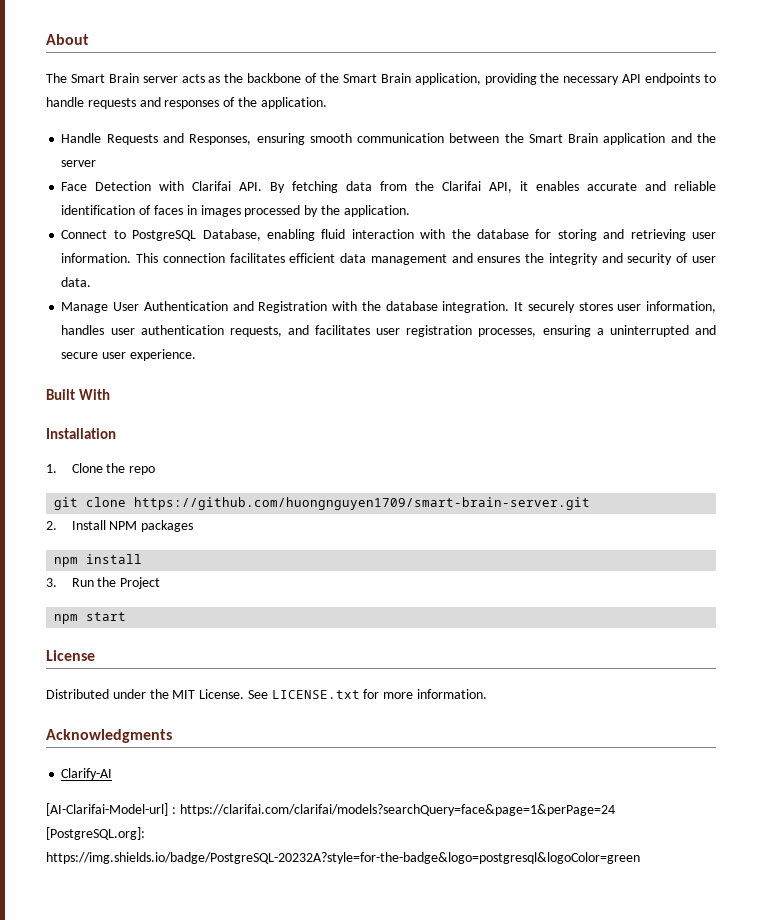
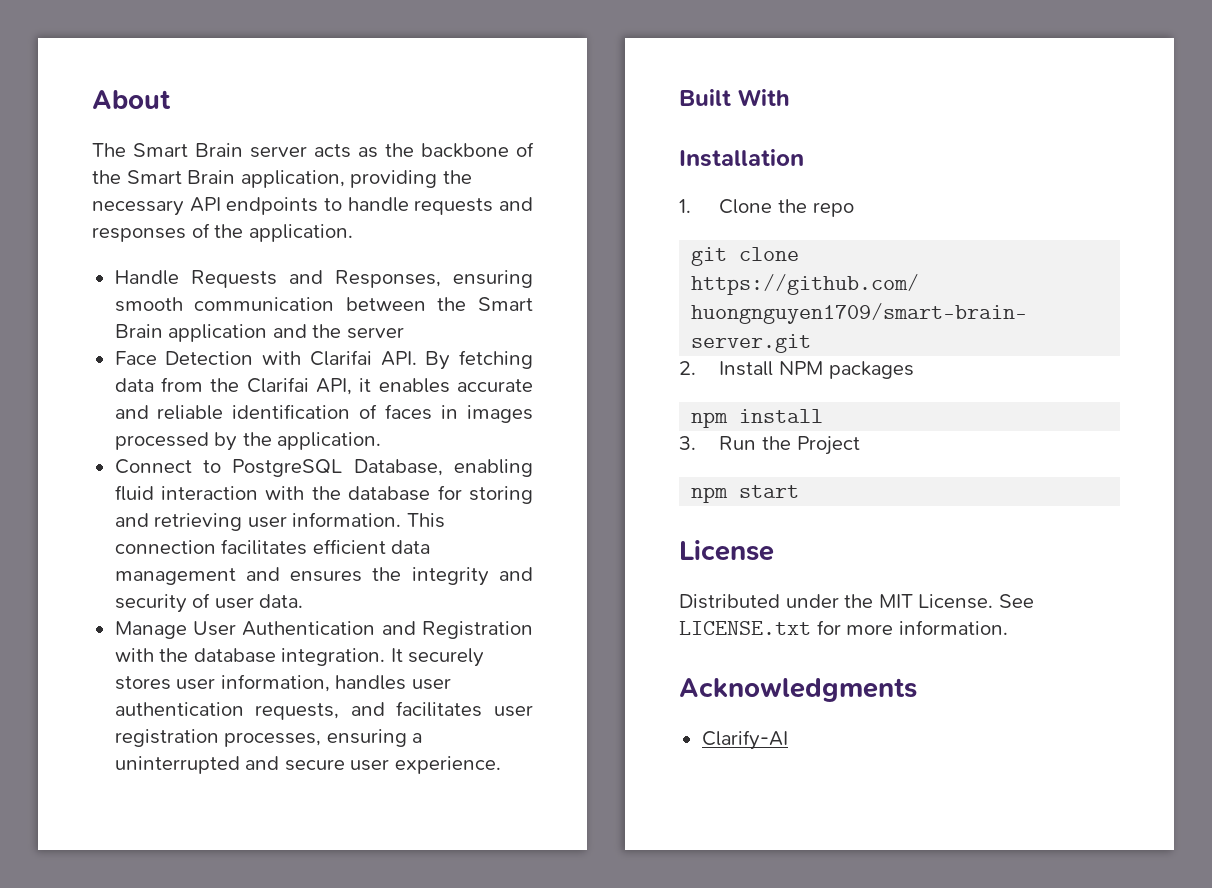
[46,803,615,816] [46,827,145,840] [46,852,640,864] // [AI-Clarifai-Model-url] : https://clarifai.com/clarifai/models?searchQuery=face&page=1&perPage=24 [PostgreSQL.org]: https://img.shields.io/badge/PostgreSQL-20232A?style=for-the-badge&logo=postgresql&logoColor=green -> (788, 740) none

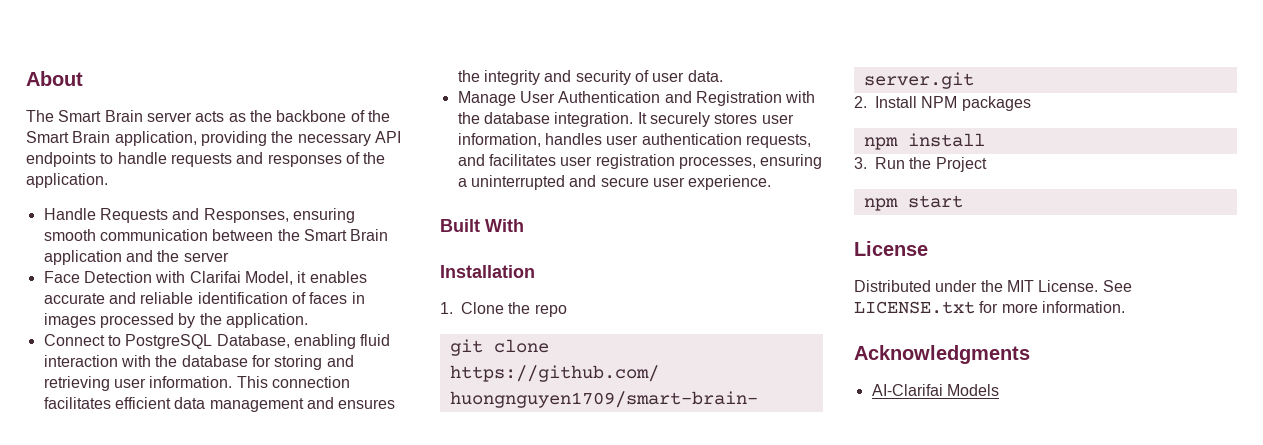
[380,350,533,370] [114,377,352,395] API. By fetching data from the Clarifai API, -> [244,271,293,285] Model,
[701,730,788,750] Clarify-AI -> [871,384,999,396] AI-Clarifai Models

